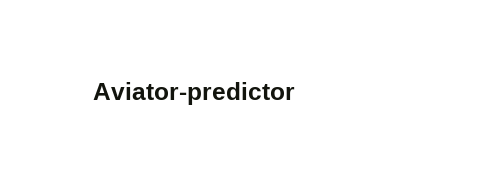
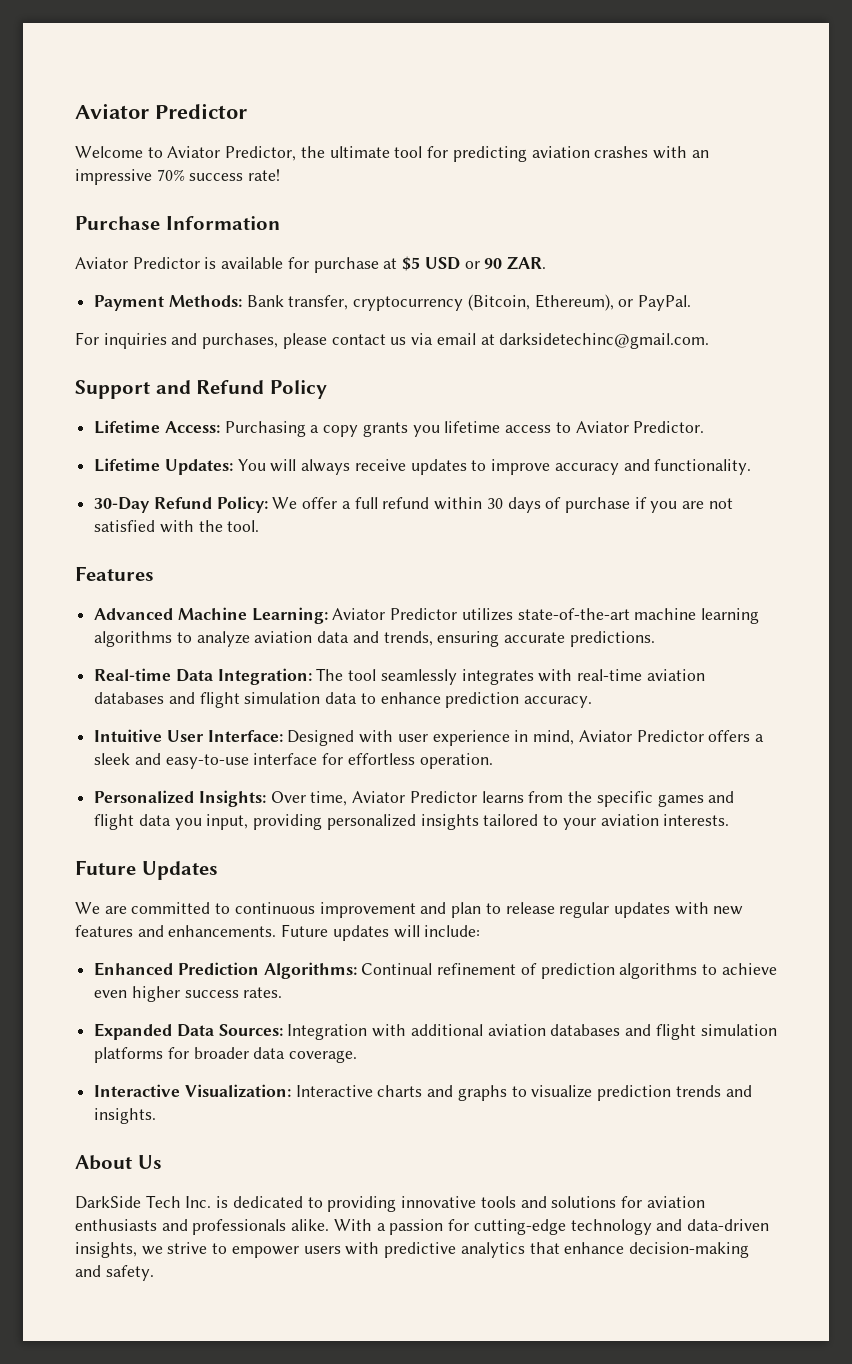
[93,82,295,105] Aviator-predictor -> [75,103,247,119] [75,146,709,162] [75,169,281,185] [75,216,280,230] [75,256,546,273] [94,294,692,311] [75,332,710,349] [75,380,327,399] [94,420,705,437] [94,458,752,475] [94,496,733,513] [94,520,260,533] [75,566,154,581] [94,607,760,624] [94,631,655,647] [94,668,705,685] [94,692,593,708] [94,729,764,746] [94,753,493,769] [94,790,735,807] [94,814,730,830] [75,860,218,880] [75,902,744,918] [75,924,481,941] [94,962,777,979] [94,986,283,1002] [94,1023,777,1040] [94,1047,358,1063] [94,1084,752,1101] [94,1108,157,1124] [75,1155,162,1170] [75,1195,705,1212] [75,1219,769,1235] [75,1242,749,1258] [75,1265,154,1281] Aviator Predictor // Welcome to Aviator Predictor, the ultimate tool for predicting aviation crashes with an impressive 70% success rate! // Purchase Information // Aviator Predictor is available for purchase at $5 USD or 90 ZAR. // Payment Methods: Bank transfer, cryptocurrency (Bitcoin, Ethereum), or PayPal. // For inquiries and purchases, please contact us via email at darksidetechinc@gmail.com. // Support and Refund Policy // Lifetime Access: Purchasing a copy grants you lifetime access to Aviator Predictor. // Lifetime Updates: You will always receive updates to improve accuracy and functionality. // 30-Day Refund Policy: We offer a full refund within 30 days of purchase if you are not satisfied with the tool. // Features // Advanced Machine Learning: Aviator Predictor utilizes state-of-the-art machine learning algorithms to analyze aviation data and trends, ensuring accurate predictions. // Real-time Data Integration: The tool seamlessly integrates with real-time aviation databases and flight simulation data to enhance prediction accuracy. // Intuitive User Interface: Designed with user experience in mind, Aviator Predictor offers a sleek and easy-to-use interface for effortless operation. // Personalized Insights: Over time, Aviator Predictor learns from the specific games and flight data you input, providing personalized insights tailored to your aviation interests. // Future Updates // We are committed to continuous improvement and plan to release regular updates with new features and enhancements. Future updates will include: // Enhanced Prediction Algorithms: Continual refinement of prediction algorithms to achieve even higher success rates. // Expanded Data Sources: Integration with additional aviation databases and flight simulation platforms for broader data coverage. // Interactive Visualization: Interactive charts and graphs to visualize prediction trends and insights. // About Us // DarkSide Tech Inc. is dedicated to providing innovative tools and solutions for aviation enthusiasts and professionals alike. With a passion for cutting-edge technology and data-driven insights, we strive to empower users with predictive analytics that enhance decision-making and safety.

